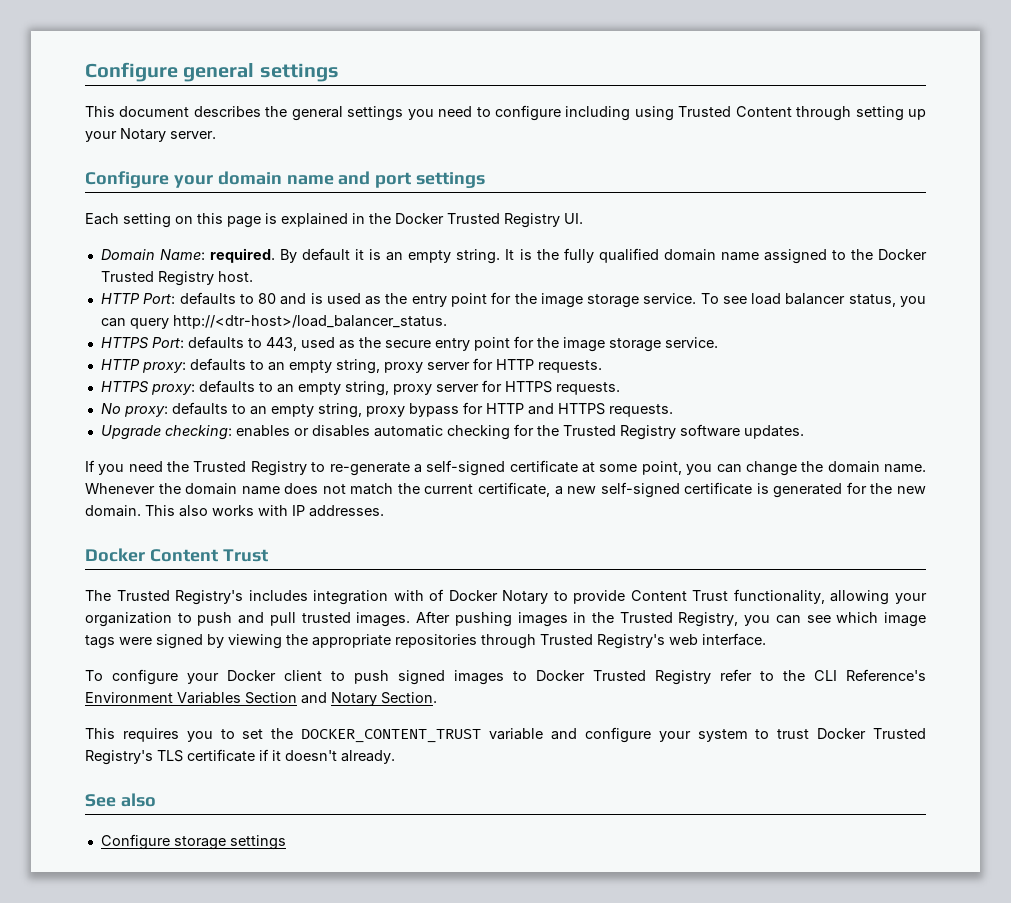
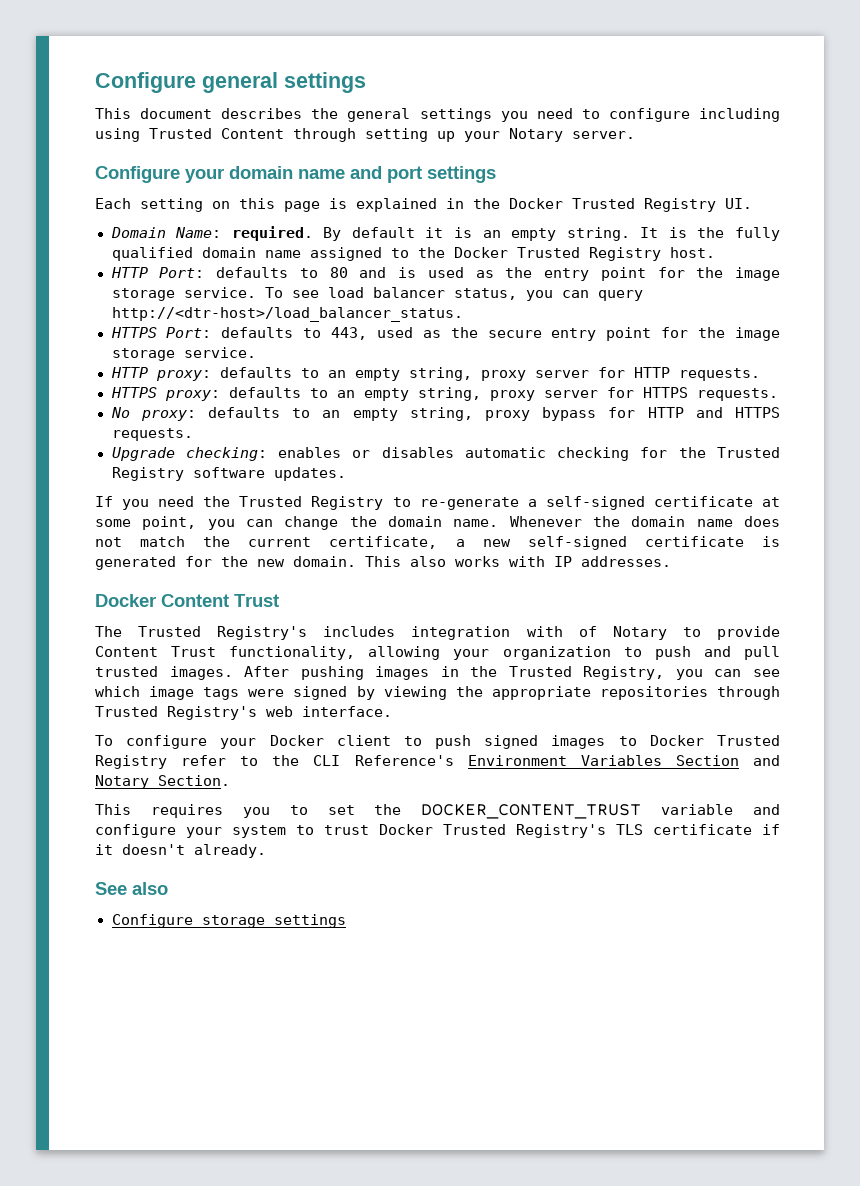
[448,590,498,601] Docker -> (597, 631) none

